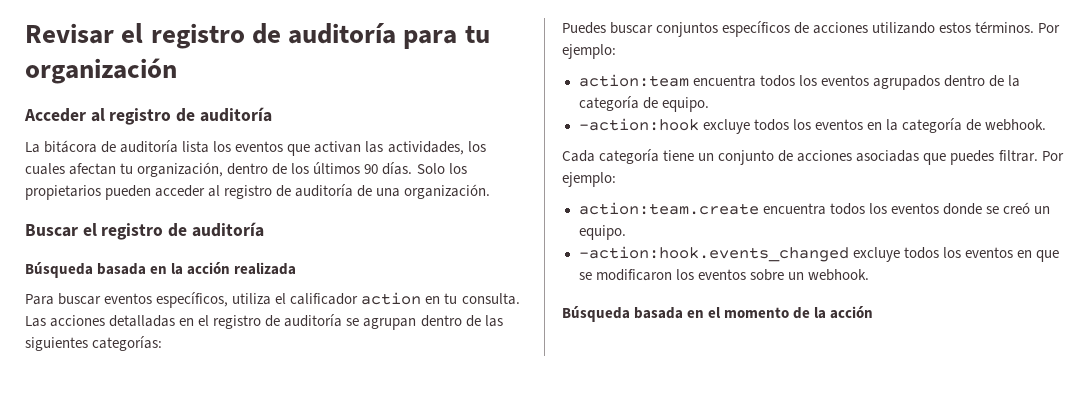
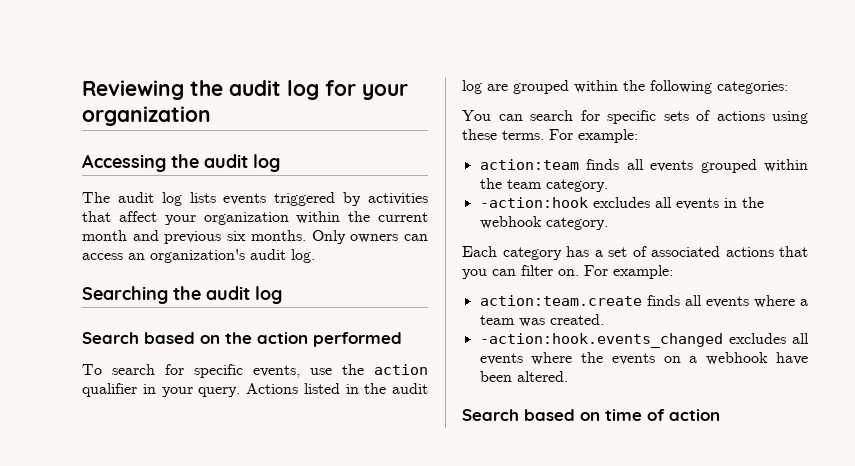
[25,23,490,49] [25,58,177,84] [24,107,272,125] [25,140,486,156] [25,162,467,177] [25,184,491,200] [25,222,264,240] [25,262,297,278] [25,292,520,308] [25,314,503,330] [25,336,163,351] [562,21,1061,37] [562,44,616,59] [578,74,1020,90] [578,96,709,112] [578,118,1046,134] [562,149,1064,165] [562,172,616,187] [578,202,1050,215] [578,225,626,240] [578,246,1059,262] [578,269,869,281] [562,306,874,322] Revisar el registro de auditoría para tu organización // Acceder al registro de auditoría // La bitácora de auditoría lista los eventos que activan las actividades, los cuales afectan tu organización, dentro de los últimos 90 días. Solo los propietarios pueden acceder al registro de auditoría de una organización. // Buscar el registro de auditoría // Búsqueda basada en la acción realizada // Para buscar eventos específicos, utiliza el calificador action en tu consulta. Las acciones detalladas en el registro de auditoría se agrupan dentro de las siguientes categorías: // Puedes buscar conjuntos específicos de acciones utilizando estos términos. Por ejemplo: // action:team encuentra todos los eventos agrupados dentro de la categoría de equipo. // -action:hook excluye todos los eventos en la categoría de webhook. // Cada categoría tiene un conjunto de acciones asociadas que puedes filtrar. Por ejemplo: // action:team.create encuentra todos los eventos donde se creó un equipo. // -action:hook.events_changed excluye todos los eventos en que se modificaron los eventos sobre un webhook. // Búsqueda basada en el momento de la acción -> [82,80,408,100] [82,106,211,126] [82,154,280,172] [82,192,428,206] [82,211,428,225] [82,230,429,244] [82,249,315,263] [82,286,282,304] [82,332,402,347] [82,364,428,378] [82,383,428,397] [462,80,788,94] [462,110,808,124] [462,129,638,143] [479,159,808,173] [479,178,608,192] [479,197,764,210] [479,216,608,230] [462,246,808,260] [462,265,673,279] [479,295,808,308] [479,314,604,327] [479,333,809,348] [479,352,808,365] [479,371,568,382] [462,409,720,421] Reviewing the audit log for your organization // Accessing the audit log // The audit log lists events triggered by activities that affect your organization within the current month and previous six months. Only owners can access an organization's audit log. // Searching the audit log // Search based on the action performed // To search for specific events, use the action qualifier in your query. Actions listed in the audit log are grouped within the following categories: // You can search for specific sets of actions using these terms. For example: // action:team finds all events grouped within the team category. // -action:hook excludes all events in the webhook category. // Each category has a set of associated actions that you can filter on. For example: // action:team.create finds all events where a team was created. // -action:hook.events_changed excludes all events where the events on a webhook have been altered. // Search based on time of action

